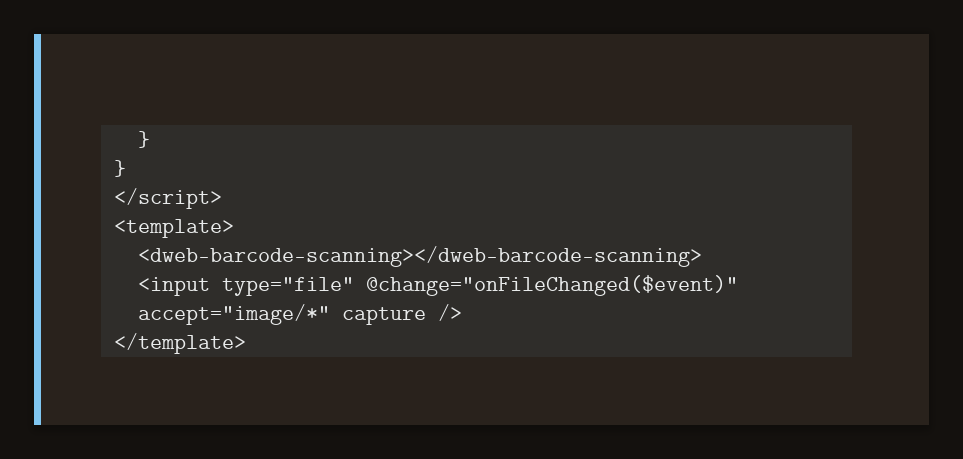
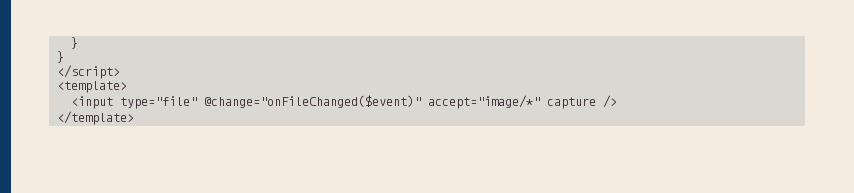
[137,246,702,267] // <dweb-barcode-scanning></dweb-barcode-scanning> -> (128, 87) none

